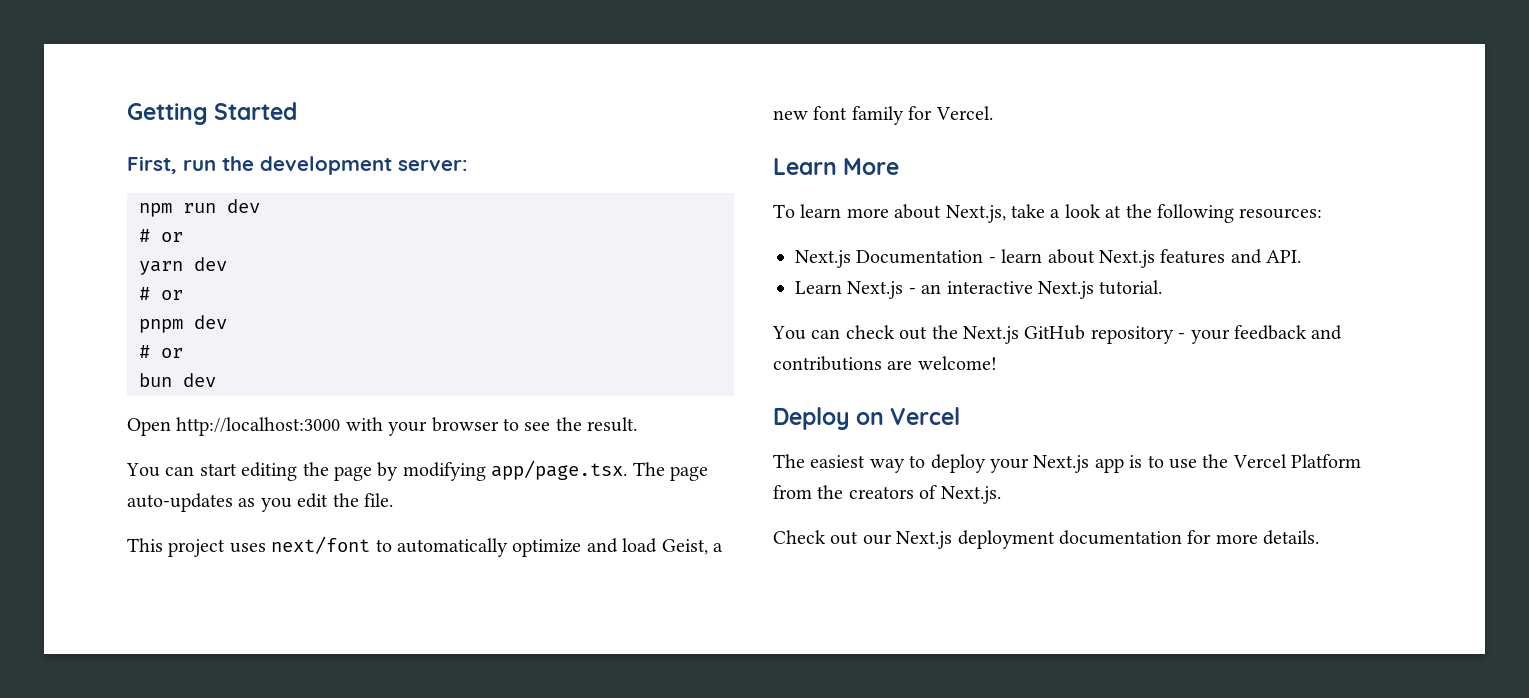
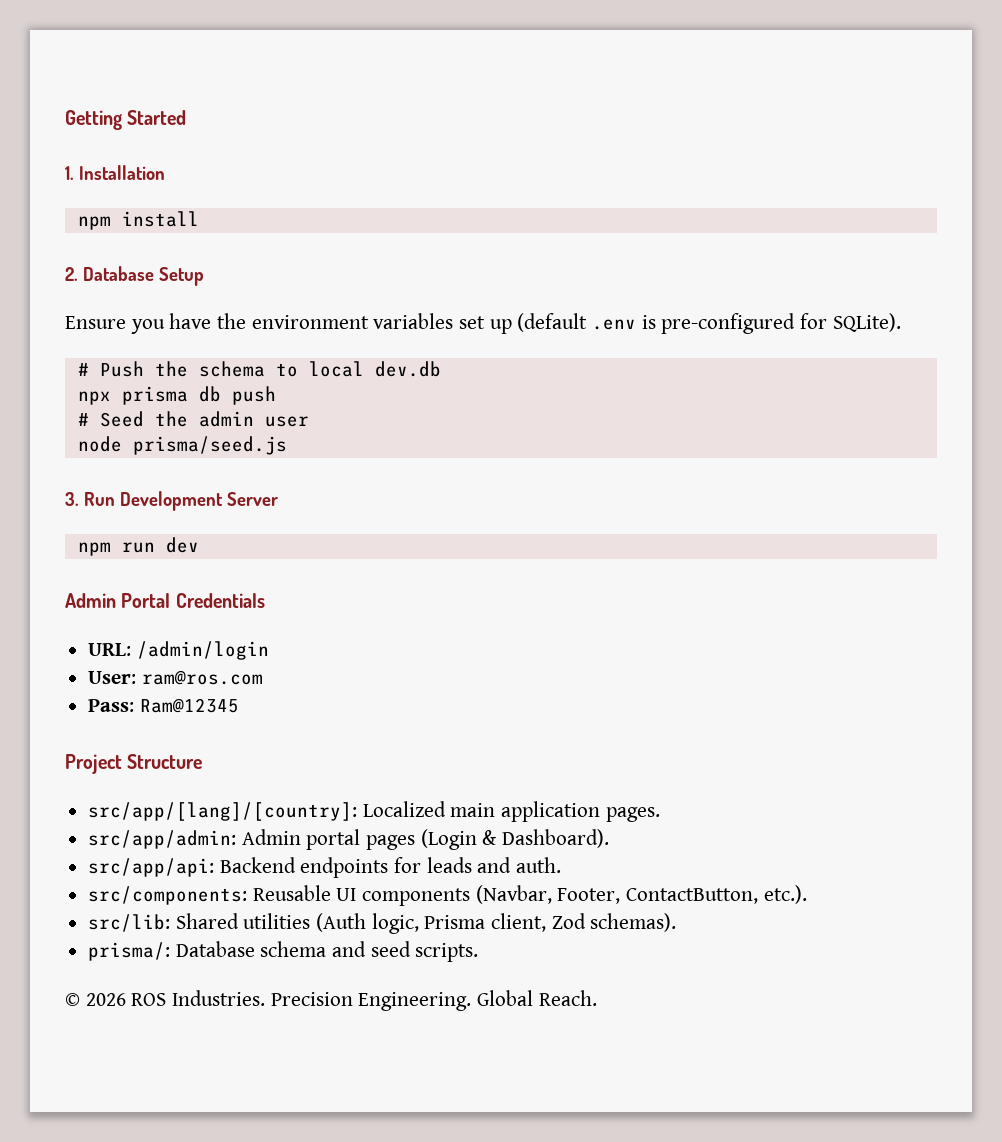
[127,156,468,175] [139,199,260,217] [139,229,183,242] [139,257,227,275] [139,287,183,300] [139,315,227,333] [139,345,183,358] [139,373,216,387] [127,417,638,436] [126,460,708,481] [127,493,393,512] [127,536,723,557] [773,106,993,125] [773,158,900,175] [773,204,1323,223] [795,249,1302,268] [795,280,1163,299] [772,325,1343,344] [773,356,997,371] [773,407,961,430] [773,454,1362,473] [773,485,1001,504] [773,530,1320,549] First, run the development server: // npm run dev // # or // yarn dev // # or // pnpm dev // # or // bun dev // Open http://localhost:3000 with your browser to see the result. // You can start editing the page by modifying app/page.tsx. The page auto-updates as you edit the file. // This project uses next/font to automatically optimize and load Geist, a new font family for Vercel. // Learn More // To learn more about Next.js, take a look at the following resources: // Next.js Documentation - learn about Next.js features and API. // Learn Next.js - an interactive Next.js tutorial. // You can check out the Next.js GitHub repository - your feedback and contributions are welcome! // Deploy on Vercel // The easiest way to deploy your Next.js app is to use the Vercel Platform from the creators of Next.js. // Check out our Next.js deployment documentation for more details. -> [65,165,165,180] [77,211,199,230] [65,266,204,286] [65,313,901,334] [77,361,441,377] [77,386,276,405] [77,411,309,427] [77,436,287,455] [65,491,278,511] [77,537,199,556] [65,593,265,608] [88,641,269,660] [88,670,263,685] [88,698,239,713] [65,754,203,774] [88,801,660,822] [88,829,610,850] [88,857,562,878] [88,885,807,906] [88,913,677,934] [88,941,479,962] [65,990,597,1011] 1. Installation // npm install // 2. Database Setup // Ensure you have the environment variables set up (default .env is pre-configured for SQLite). // # Push the schema to local dev.db // npx prisma db push // # Seed the admin user // node prisma/seed.js // 3. Run Development Server // npm run dev // Admin Portal Credentials // URL: /admin/login // User: ram@ros.com // Pass: Ram@12345 // Project Structure // src/app/[lang]/[country]: Localized main application pages. // src/app/admin: Admin portal pages (Login & Dashboard). // src/app/api: Backend endpoints for leads and auth. // src/components: Reusable UI components (Navbar, Footer, ContactButton, etc.). // src/lib: Shared utilities (Auth logic, Prisma client, Zod schemas). // prisma/: Database schema and seed scripts. // © 2026 ROS Industries. Precision Engineering. Global Reach.

